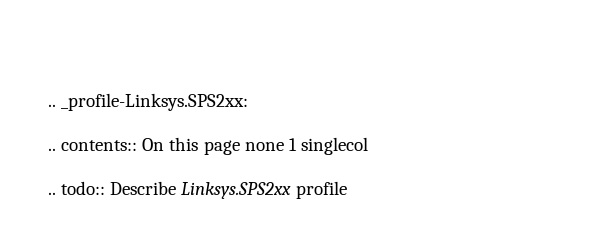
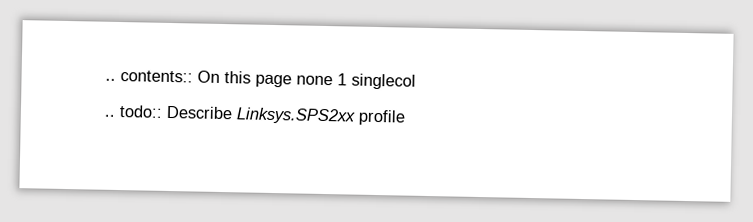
[48,93,249,111] [48,148,56,151] .. _profile-Linksys.SPS2xx: // .. -> [105,78,116,81] ..

